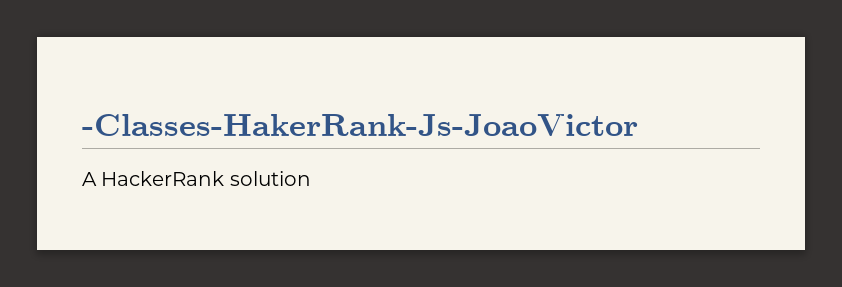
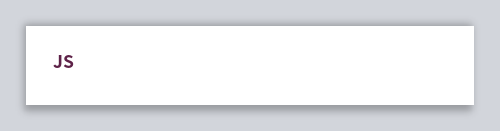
[82,114,638,136] [82,171,311,186] -Classes-HakerRank-Js-JoaoVictor // A HackerRank solution -> [53,55,74,68] JS

